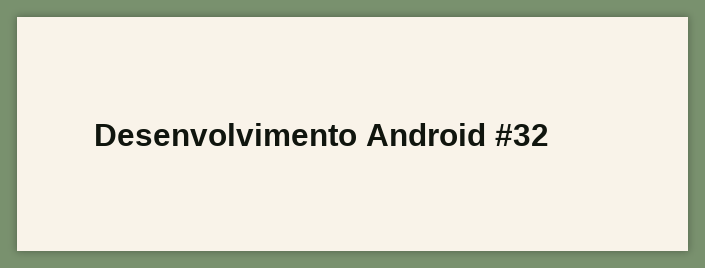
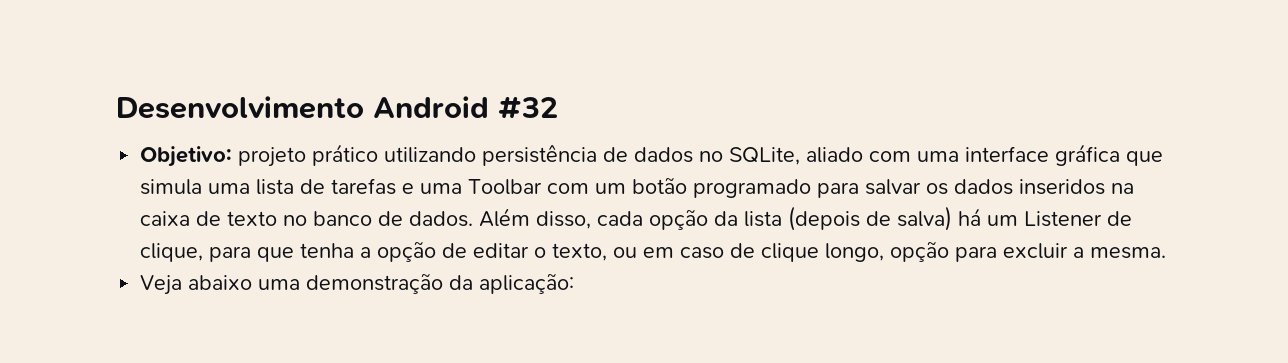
(549, 135) none -> [140,144,1164,167] [140,177,1135,198] [140,206,1133,231] [140,241,1167,262] [140,273,575,295] // Objetivo: projeto prático utilizando persistência de dados no SQLite, aliado com uma interface gráfica que simula uma lista de tarefas e uma Toolbar com um botão programado para salvar os dados inseridos na caixa de texto no banco de dados. Além disso, cada opção da lista (depois de salva) há um Listener de clique, para que tenha a opção de editar o texto, ou em caso de clique longo, opção para excluir a mesma. // Veja abaixo uma demonstração da aplicação:

